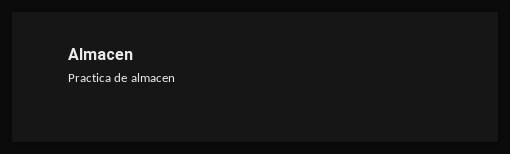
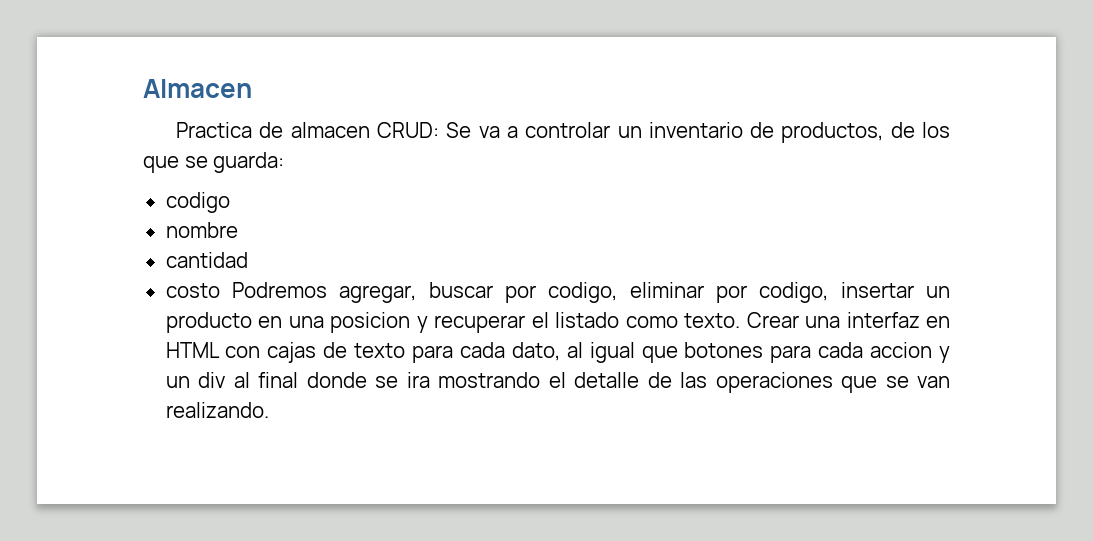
(175, 77) none -> [376,122,951,143] [143,152,285,173] [165,192,230,213] [165,222,238,238] [165,252,248,268] [165,282,951,303] [165,312,951,333] [165,342,950,363] [165,372,950,393] [165,402,269,418] CRUD: Se va a controlar un inventario de productos, de los que se guarda: // codigo // nombre // cantidad // costo Podremos agregar, buscar por codigo, eliminar por codigo, insertar un producto en una posicion y recuperar el listado como texto. Crear una interfaz en HTML con cajas de texto para cada dato, al igual que botones para cada accion y un div al final donde se ira mostrando el detalle de las operaciones que se van realizando.

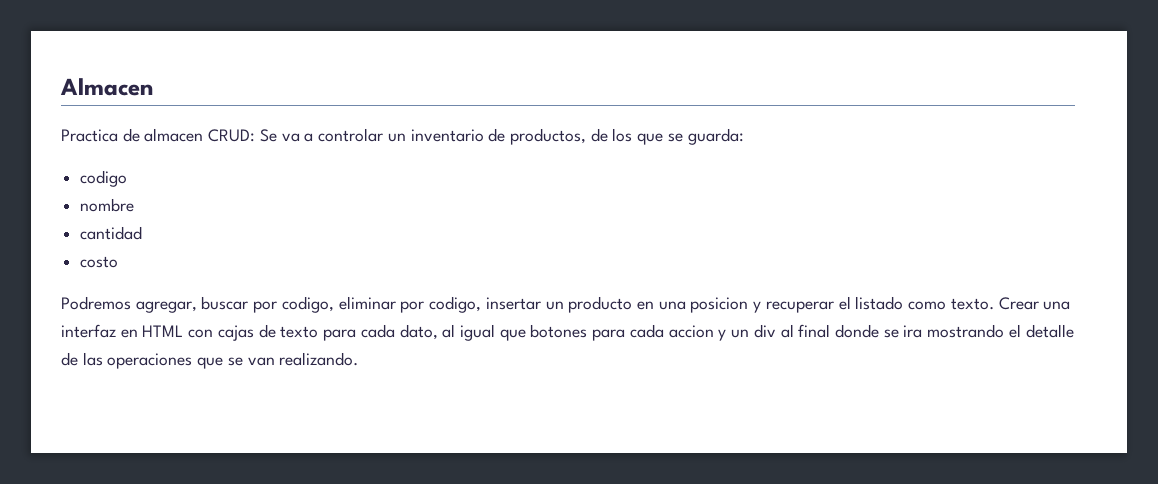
(220, 290) none -> (119, 262) //

